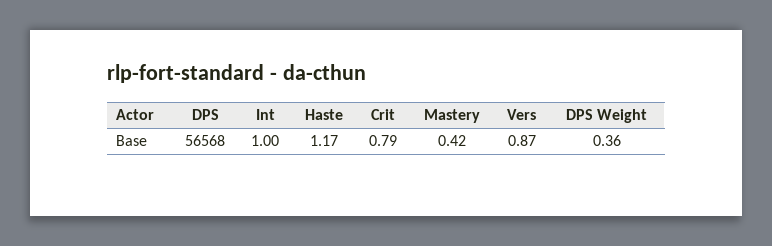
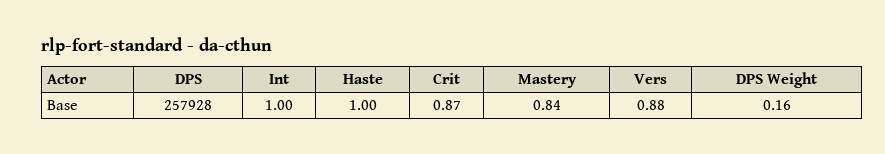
[185,135,225,146] [251,135,279,146] [310,135,338,146] [369,135,397,146] [438,135,466,146] [507,135,536,146] [592,135,621,146] 56568 | 1.00 | 1.17 | 0.79 | 0.42 | 0.87 | 0.36 -> [164,100,212,110] [265,100,293,110] [348,100,377,110] [432,100,461,110] [532,100,561,110] [636,100,665,110] [762,100,791,110] 257928 | 1.00 | 1.00 | 0.87 | 0.84 | 0.88 | 0.16

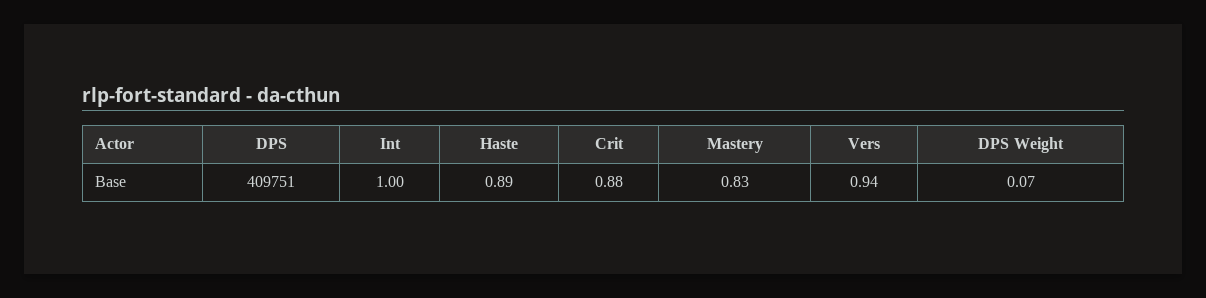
[164,100,212,110] [265,100,293,110] [348,100,377,110] [432,100,461,110] [532,100,561,110] [636,100,665,110] [762,100,791,110] 257928 | 1.00 | 1.00 | 0.87 | 0.84 | 0.88 | 0.16 -> [247,176,295,187] [375,176,404,187] [485,176,513,187] [594,176,623,187] [720,176,749,187] [850,176,878,187] [1006,176,1035,187] 409751 | 1.00 | 0.89 | 0.88 | 0.83 | 0.94 | 0.07

